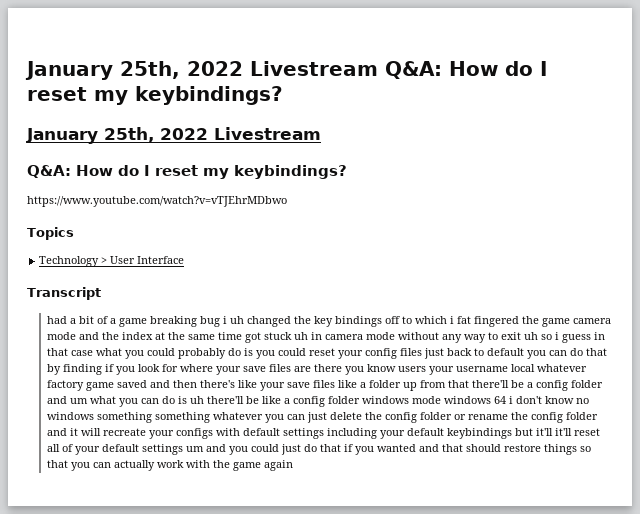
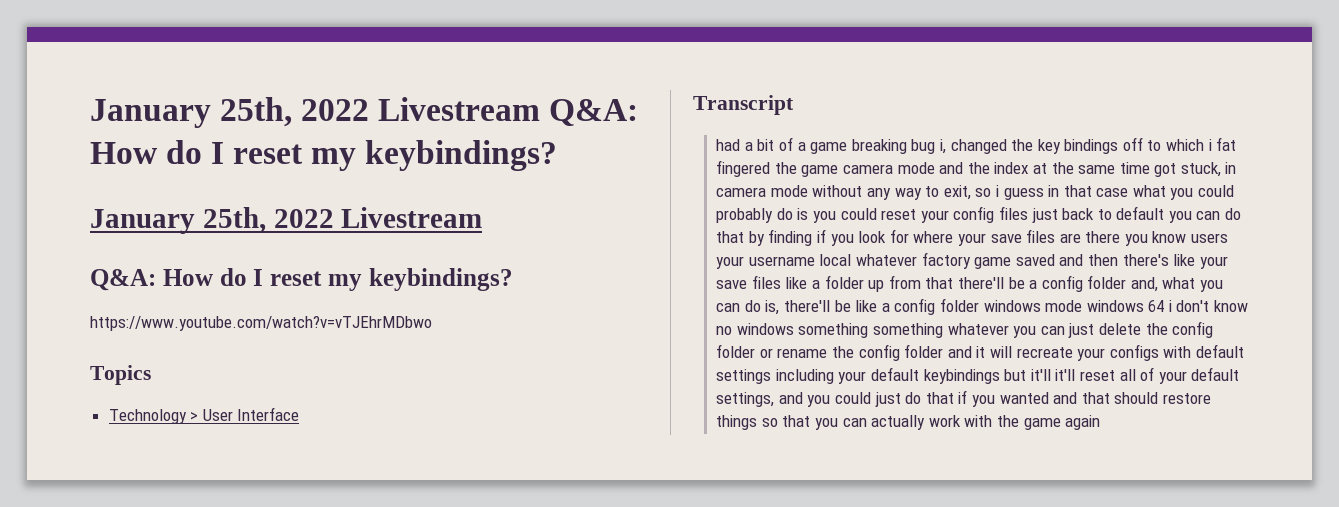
[222,316,244,324] i uh -> [939,139,946,154] i,
[263,332,308,340] stuck uh -> [1180,162,1221,177] stuck,
[500,332,538,340] exit uh -> [943,185,971,200] exit,
[46,396,88,404] and um -> [1130,277,1158,292] and,
[177,396,204,404] is uh -> [765,300,780,315] is,
[141,444,204,455] settings um -> [716,392,775,407] settings,

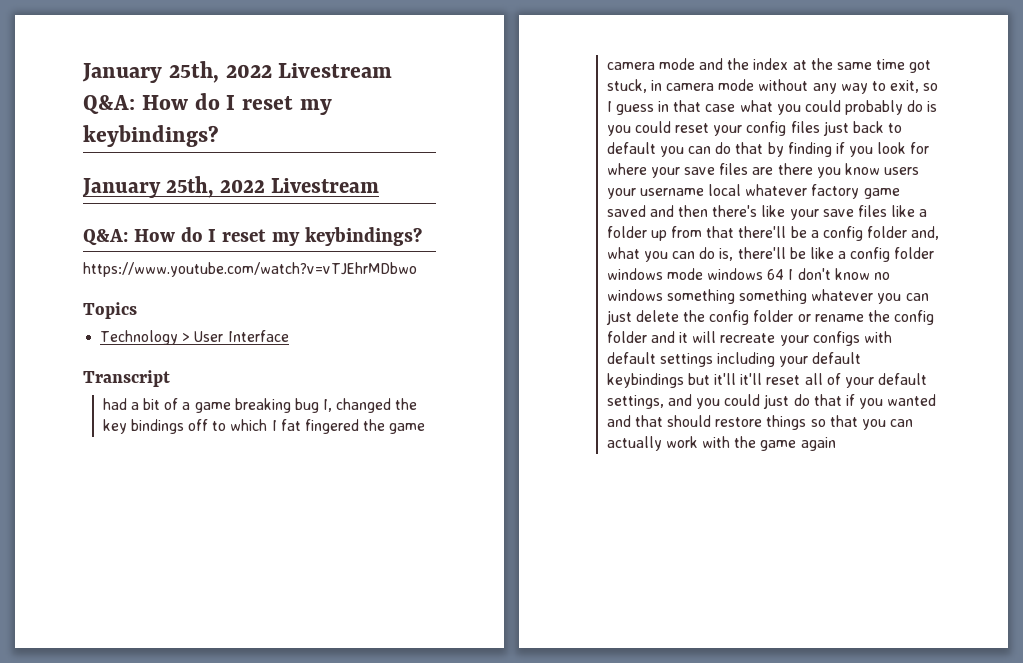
[939,139,946,154] i, -> [323,399,333,412] I,
[1208,139,1212,151] i -> [271,420,277,431] I
[995,185,999,197] i -> [606,101,612,112] I
[1168,300,1172,312] i -> [788,269,794,280] I

